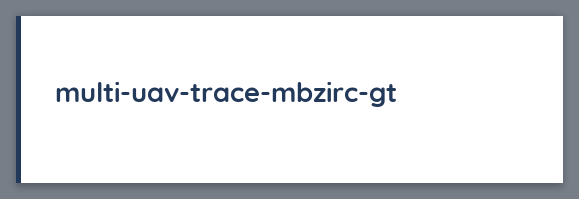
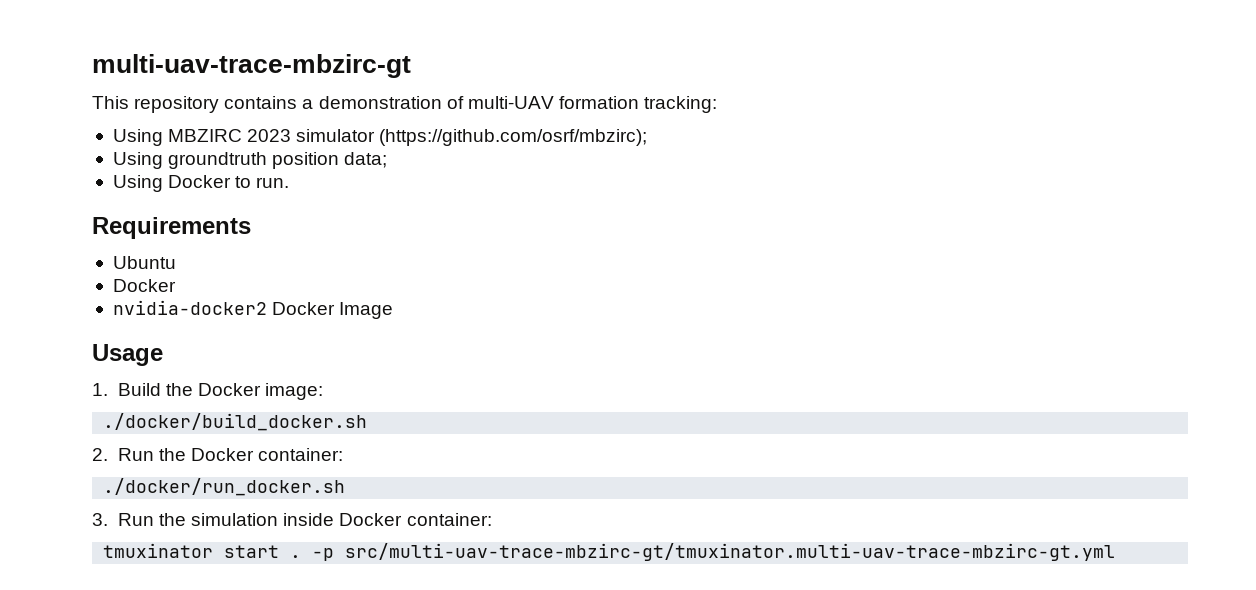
(397, 94) none -> [92,96,718,113] [112,129,648,146] [112,152,388,169] [112,175,290,192] [92,217,251,239] [112,256,176,269] [112,279,176,292] [112,300,394,319] [92,344,163,366] [92,383,324,400] [103,413,368,431] [92,448,344,461] [103,478,346,496] [92,513,492,526] [103,543,1116,561] // This repository contains a demonstration of multi-UAV formation tracking: // Using MBZIRC 2023 simulator (https://github.com/osrf/mbzirc); // Using groundtruth position data; // Using Docker to run. // Requirements // Ubuntu // Docker // nvidia-docker2 Docker Image // Usage // 1. Build the Docker image: // ./docker/build_docker.sh // 2. Run the Docker container: // ./docker/run_docker.sh // 3. Run the simulation inside Docker container: // tmuxinator start . -p src/multi-uav-trace-mbzirc-gt/tmuxinator.multi-uav-trace-mbzirc-gt.yml

